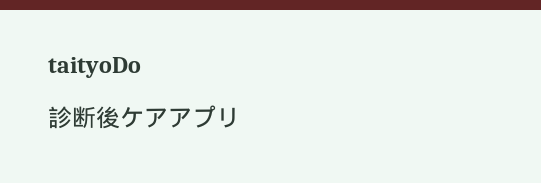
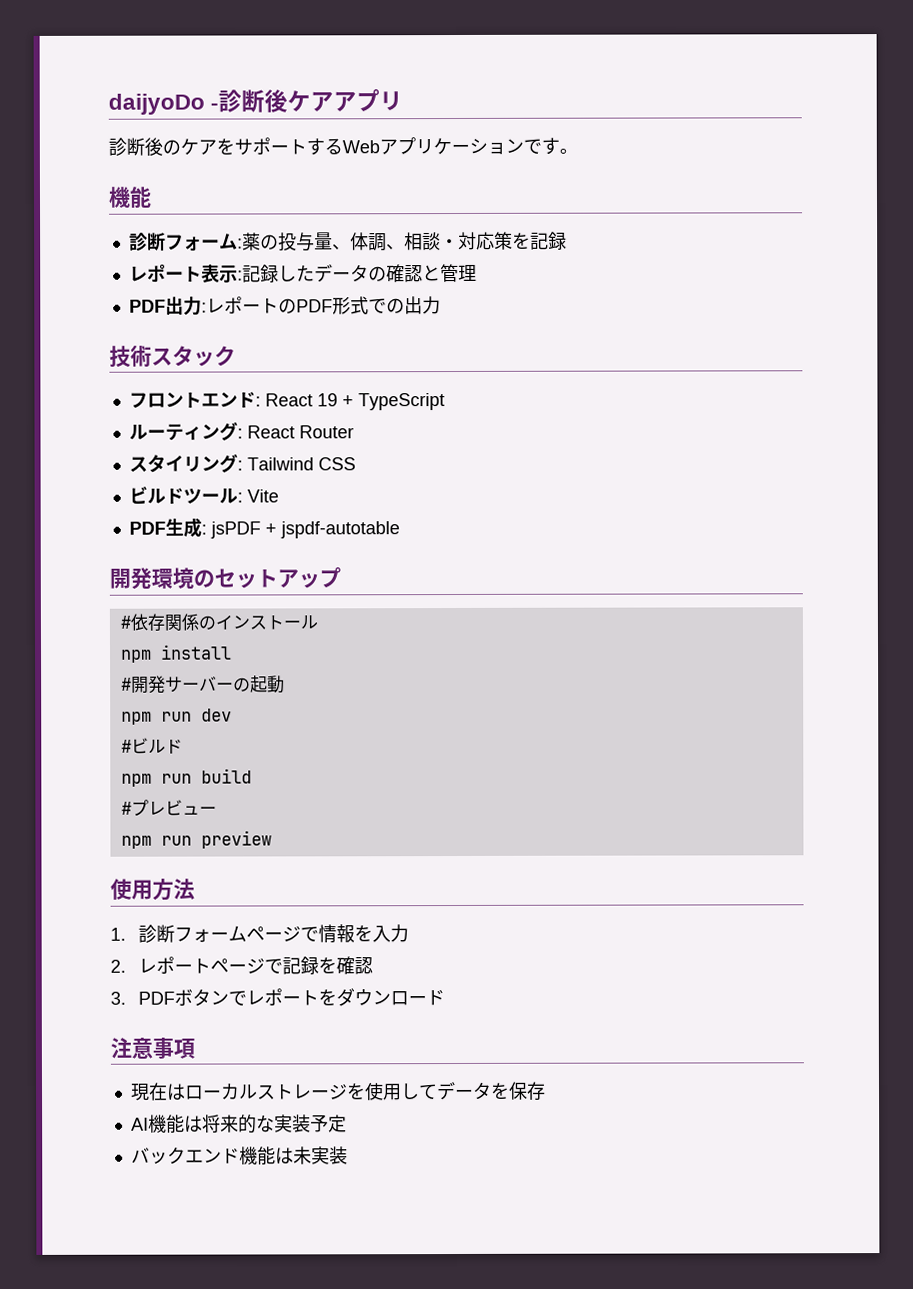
[48,57,141,78] taityoDo // -> [108,93,220,115] daijyoDo -
(240, 117) none -> [108,137,578,156] [108,186,152,208] [128,231,567,252] [128,263,477,283] [128,296,441,316] [109,344,236,368] [128,391,445,411] [128,421,354,441] [128,453,356,473] [128,485,279,504] [128,517,400,539] [109,567,341,590] [119,613,318,631] [120,644,232,663] [120,675,285,694] [120,708,232,725] [120,737,183,754] [120,768,252,787] [120,799,217,816] [120,830,272,849] [110,878,195,901] [110,924,409,944] [110,956,373,975] [110,988,445,1007] [110,1036,195,1059] [129,1081,546,1101] [130,1114,347,1134] [130,1146,348,1166] // 診断後のケアをサポートするWebアプリケーションです。 // 機能 // 診断フォーム:薬の投与量、体調、相談・対応策を記録 // レポート表示:記録したデータの確認と管理 // PDF出力:レポートのPDF形式での出力 // 技術スタック // フロントエンド: React 19 + TypeScript // ルーティング: React Router // スタイリング: Tailwind CSS // ビルドツール: Vite // PDF生成: jsPDF + jspdf-autotable // 開発環境のセットアップ // #依存関係のインストール // npm install // #開発サーバーの起動 // npm run dev // #ビルド // npm run build // #プレビュー // npm run preview // 使用方法 // 1.診断フォームページで情報を入力 // 2.レポートページで記録を確認 // 3. PDFボタンでレポートをダウンロード // 注意事項 // 現在はローカルストレージを使用してデータを保存 // AI機能は将来的な実装予定 // バックエンド機能は未実装

